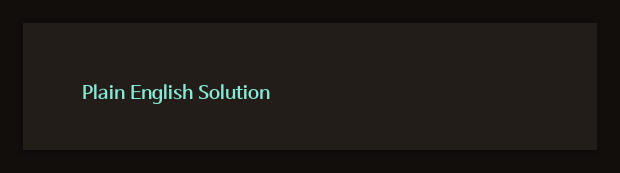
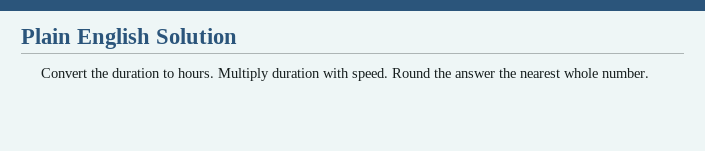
(270, 91) none -> [41,68,650,81] // Convert the duration to hours. Multiply duration with speed. Round the answer the nearest whole number.

